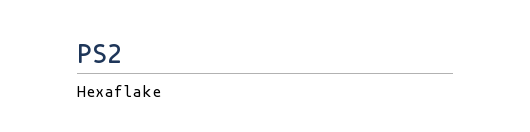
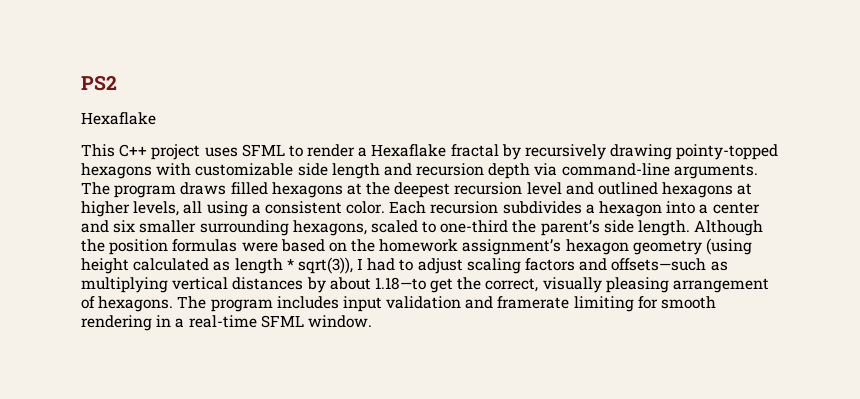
(161, 91) none -> [81,144,779,160] [81,163,758,179] [81,182,753,198] [81,201,760,217] [81,220,764,236] [81,238,753,255] [81,257,728,274] [81,277,770,293] [81,296,717,312] [81,315,372,331] // This C++ project uses SFML to render a Hexaflake fractal by recursively drawing pointy-topped hexagons with customizable side length and recursion depth via command-line arguments. The program draws filled hexagons at the deepest recursion level and outlined hexagons at higher levels, all using a consistent color. Each recursion subdivides a hexagon into a center and six smaller surrounding hexagons, scaled to one-third the parent’s side length. Although the position formulas were based on the homework assignment’s hexagon geometry (using height calculated as length * sqrt(3)), I had to adjust scaling factors and offsets—such as multiplying vertical distances by about 1.18—to get the correct, visually pleasing arrangement of hexagons. The program includes input validation and framerate limiting for smooth rendering in a real-time SFML window.

